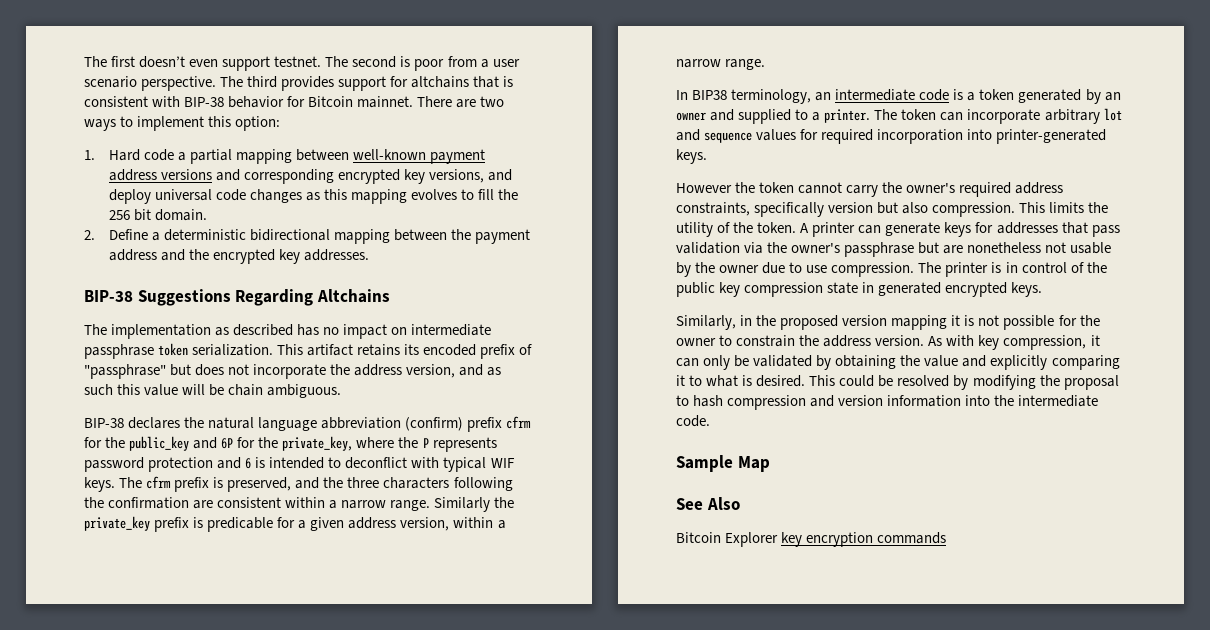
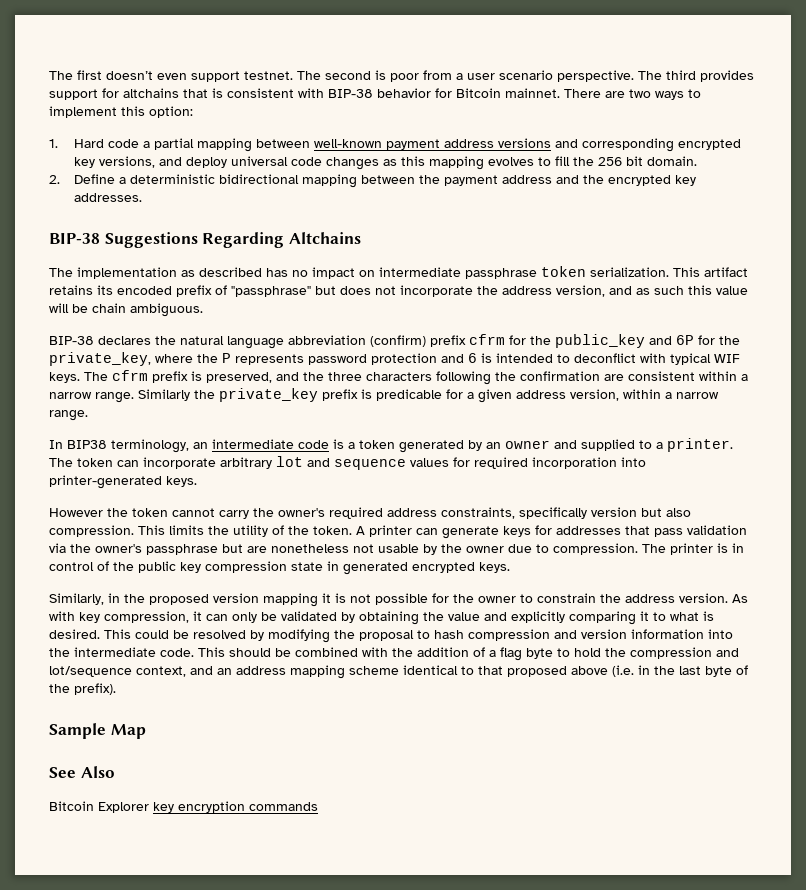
[806,265,828,273] use -> (549, 548) none
(710, 421) none -> [198,647,739,661] [49,665,748,679] [49,683,116,695] This should be combined with the addition of a flag byte to hold the compression and lot/sequence context, and an address mapping scheme identical to that proposed above (i.e. in the last byte of the prefix).

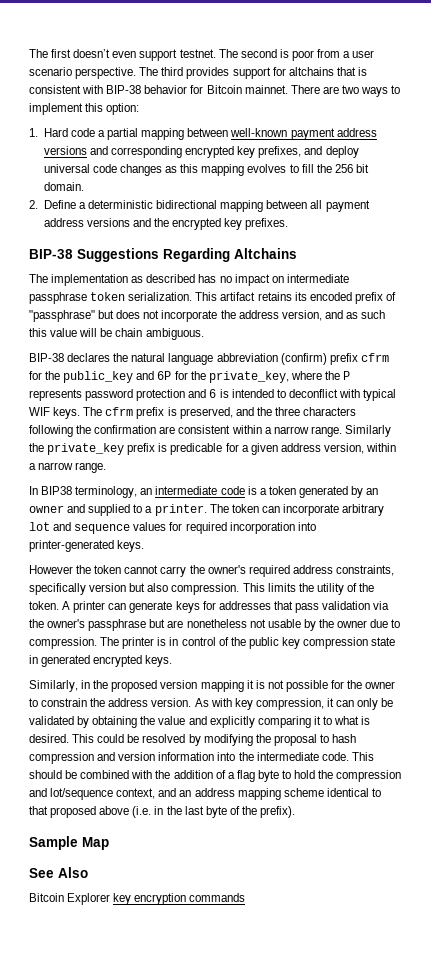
[99,156,156,168] versions, -> [258,146,302,158] prefixes,
[419,175,553,186] the payment address -> [310,200,370,212] [43,218,130,227] all payment address versions
[74,193,143,202] addresses. -> [245,218,289,230] prefixes.

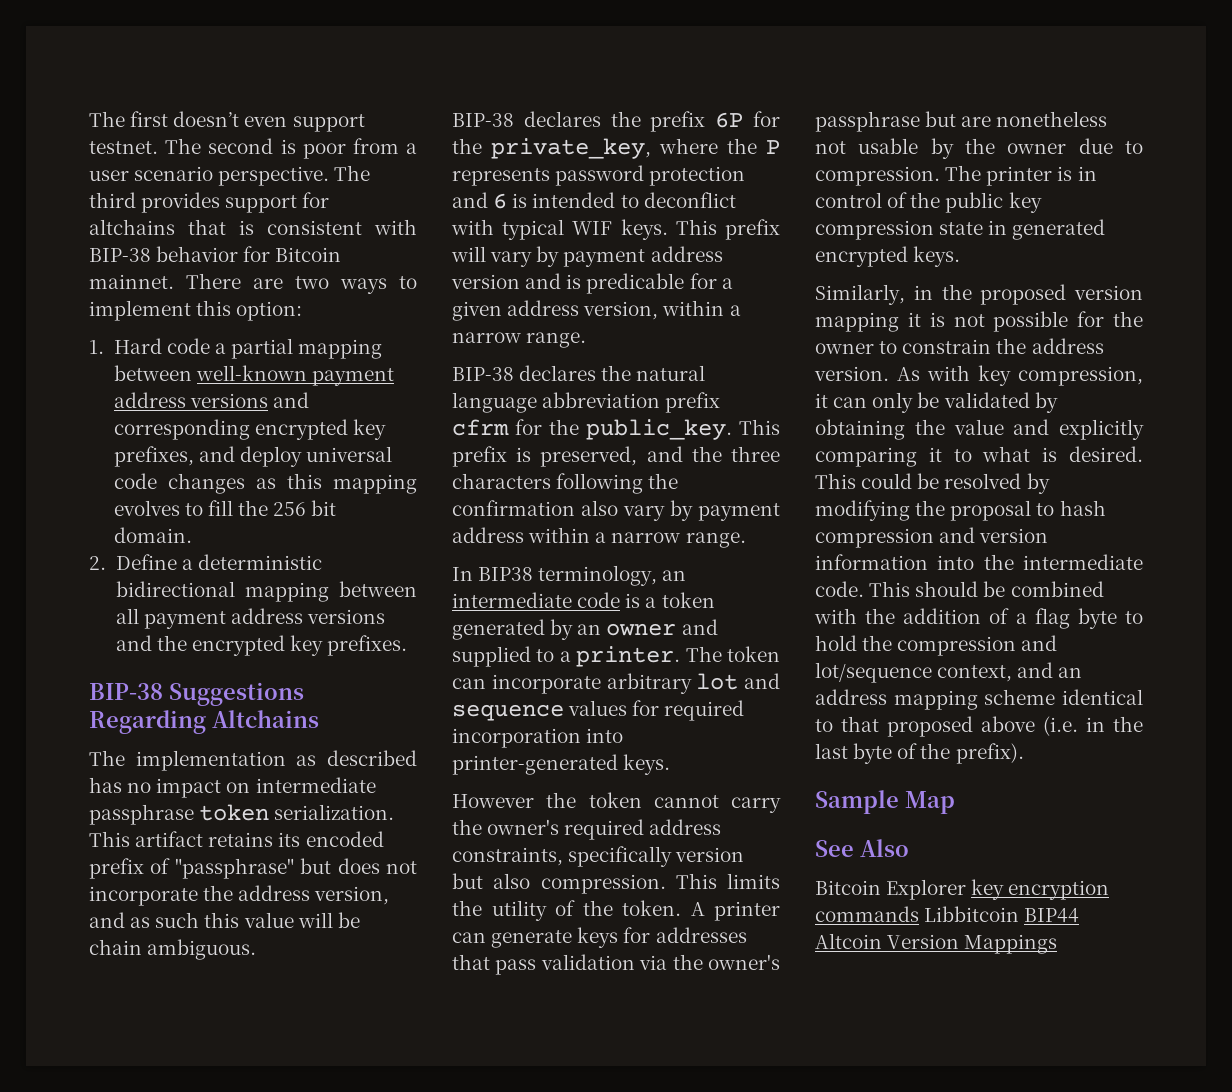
[131,353,389,365] [29,371,155,383] natural language abbreviation (confirm) prefix cfrm for the public_key and -> [650,111,706,132] prefix
[83,407,134,416] The cfrm -> [675,219,780,240] [451,246,723,267] [451,273,733,294] [452,300,741,321] [452,332,587,348] [452,365,706,381] [452,392,721,413] [452,419,780,440] This prefix will vary by payment address version and is predicable for a given address version, within a narrow range. // BIP-38 declares the natural language abbreviation prefix cfrm for the public_key. This
[159,425,391,437] [29,443,364,455] are consistent within a narrow range. Similarly the private_key prefix is predicable for a given address version, -> [581,500,780,521] [452,527,524,543] also vary by payment address
(246, 897) none -> [924,906,1080,923] [815,933,1058,954] Libbitcoin BIP44 Altcoin Version Mappings

